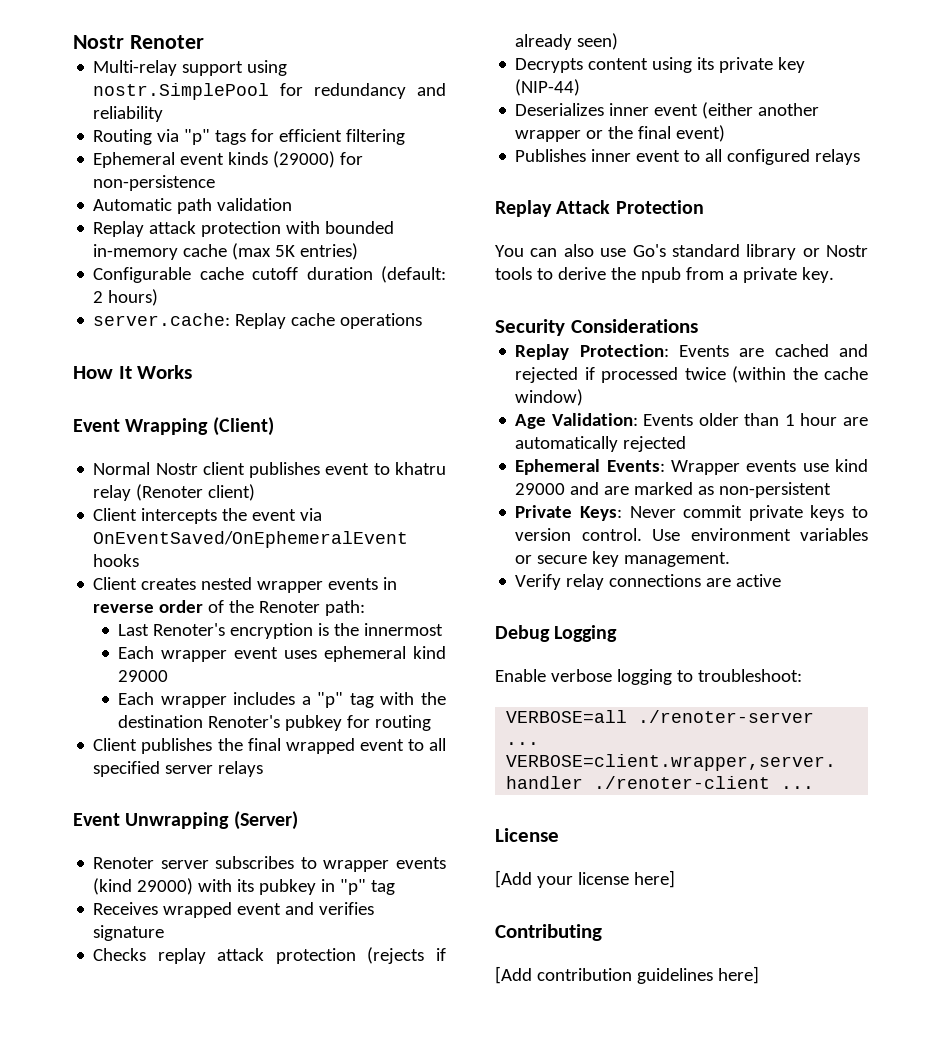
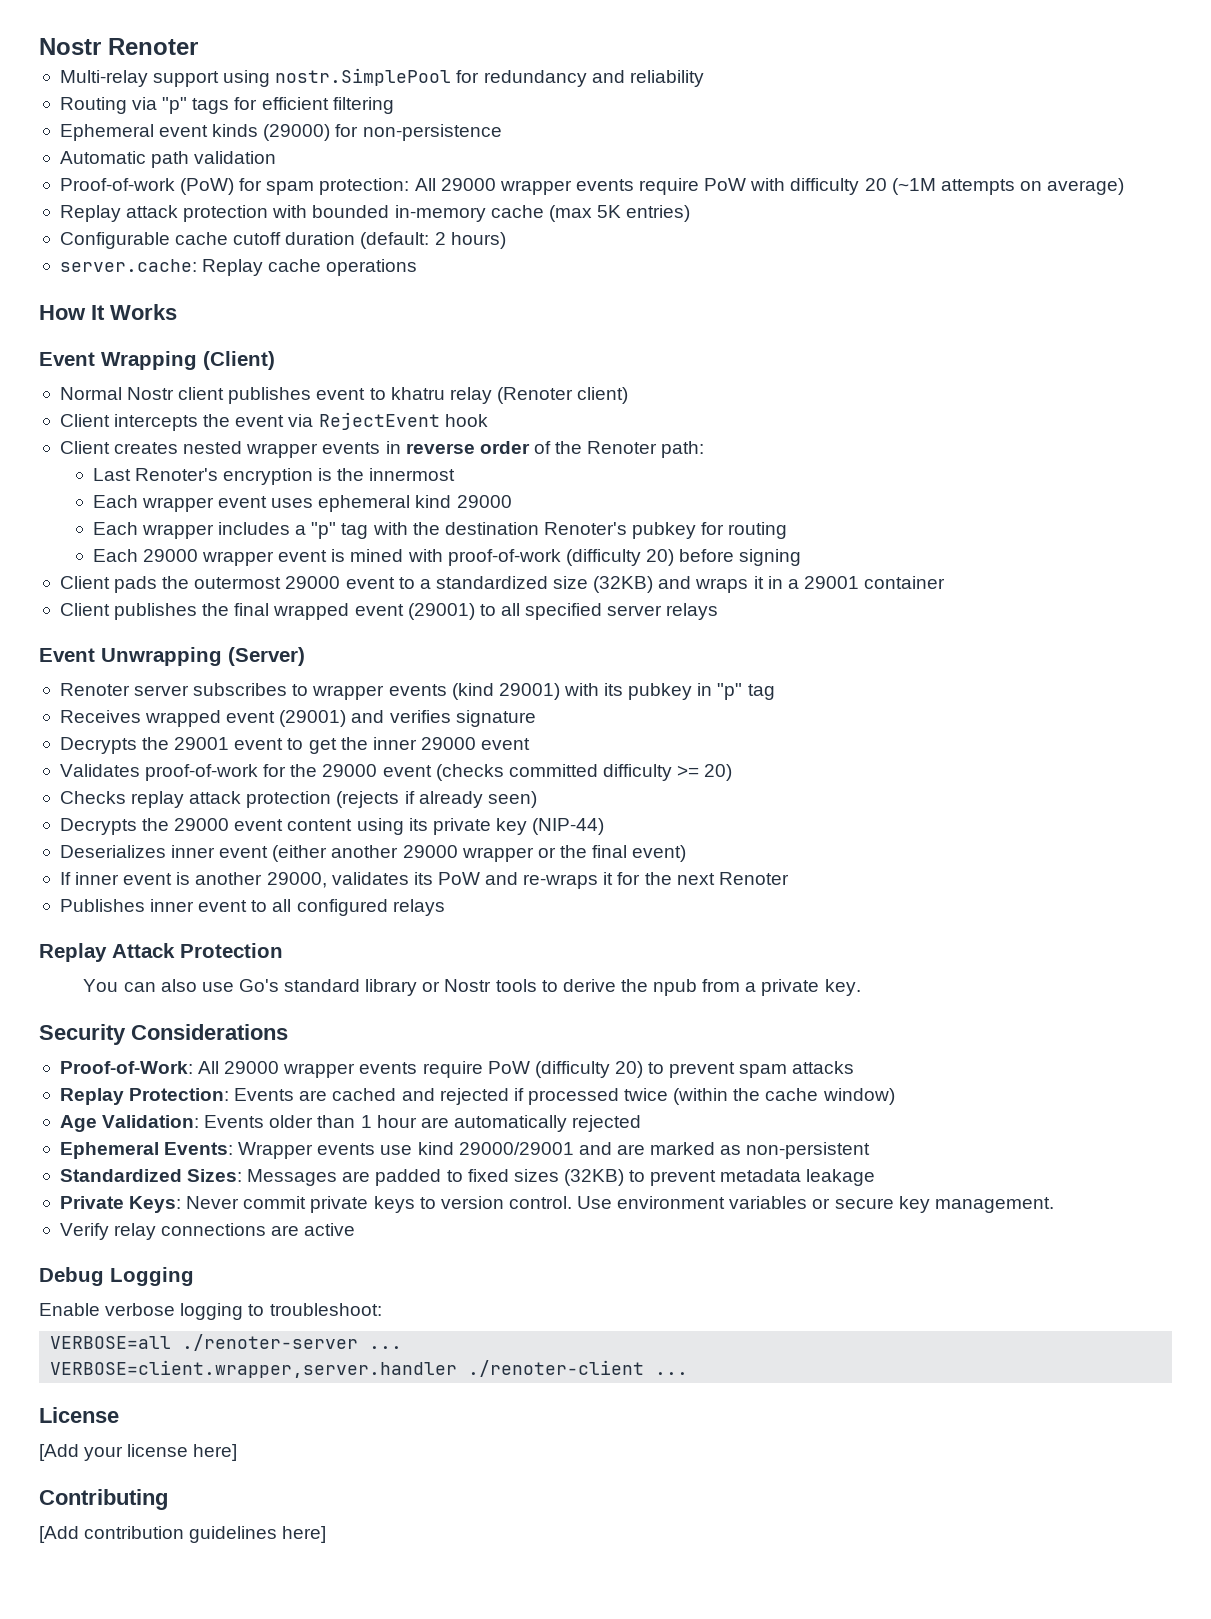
(293, 204) none -> [59,178,1125,195] // Proof-of-work (PoW) for spam protection: All 29000 wrapper events require PoW with difficulty 20 (~1M attempts on average)
[93,531,409,548] [93,554,140,567] OnEventSaved/OnEphemeralEvent hooks -> [318,412,488,430] RejectEvent hook
(432, 723) none -> [92,549,802,566] [59,576,946,593] // Each 29000 wrapper event is mined with proof-of-work (difficulty 20) before signing // Client pads the outermost 29000 event to a standardized size (32KB) and wraps it in a 29001 container
(404, 745) none -> [407,603,475,620] (29001)
[137,878,194,895] 29000) -> [498,683,560,700] 29001)
(282, 909) none -> [279,710,347,727] (29001)
(165, 933) none -> [59,737,531,754] [59,764,733,781] // Decrypts the 29001 event to get the inner 29000 event // Validates proof-of-work for the 29000 event (checks committed difficulty >= 20)
(584, 65) none -> [142,818,284,831] the 29000 event
(820, 109) none -> [402,845,458,858] 29000
(726, 133) none -> [59,872,789,889] // If inner event is another 29000, validates its PoW and re-wraps it for the next Renoter
(698, 326) none -> [59,1061,855,1078] // Proof-of-Work: All 29000 wrapper events require PoW (difficulty 20) to prevent spam attacks
[515,483,566,495] 29000 -> [458,1142,574,1155] 29000/29001
(832, 490) none -> [59,1169,876,1186] // Standardized Sizes: Messages are padded to fixed sizes (32KB) to prevent metadata leakage

